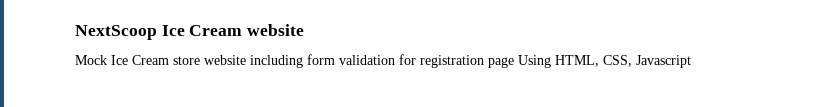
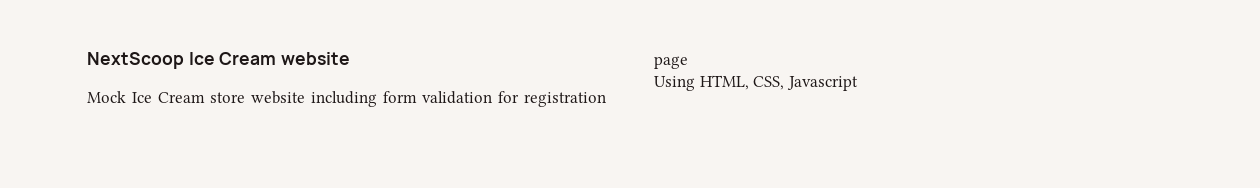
(514, 62) none -> (688, 62) //

